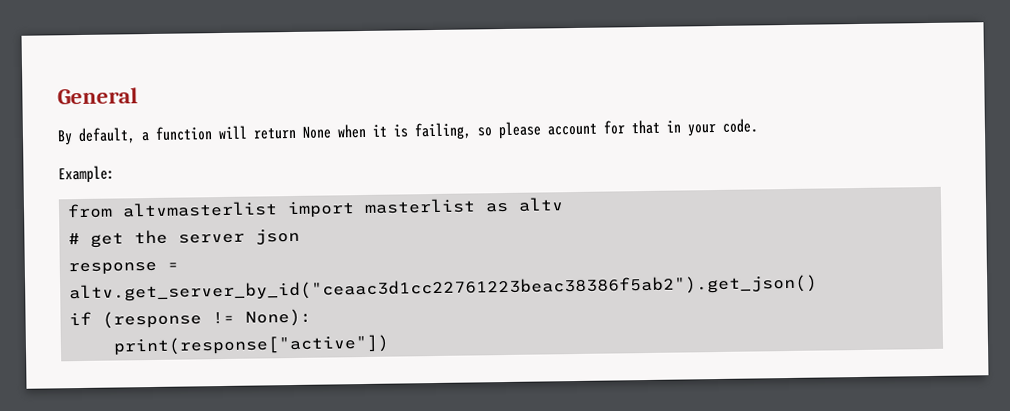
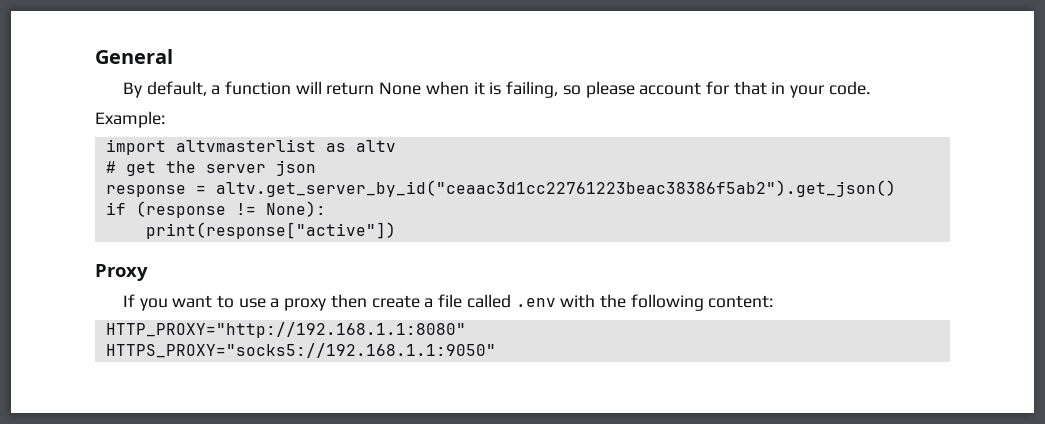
[67,198,477,219] from altvmasterlist import masterlist -> [105,139,316,155] import altvmasterlist
(391, 345) none -> [95,264,148,281] [122,294,774,311] [105,322,466,338] [105,343,496,358] // Proxy // If you want to use a proxy then create a file called .env with the following content: // HTTP_PROXY="http://192.168.1.1:8080" // HTTPS_PROXY="socks5://192.168.1.1:9050"

